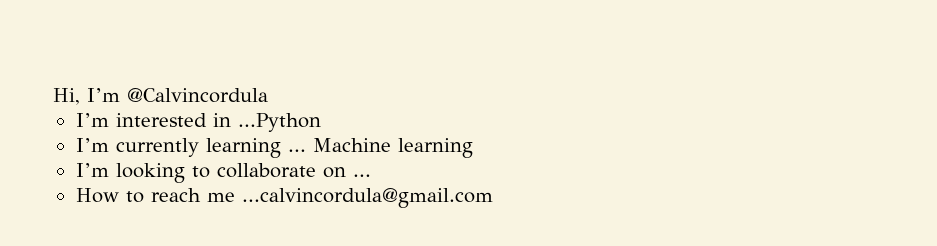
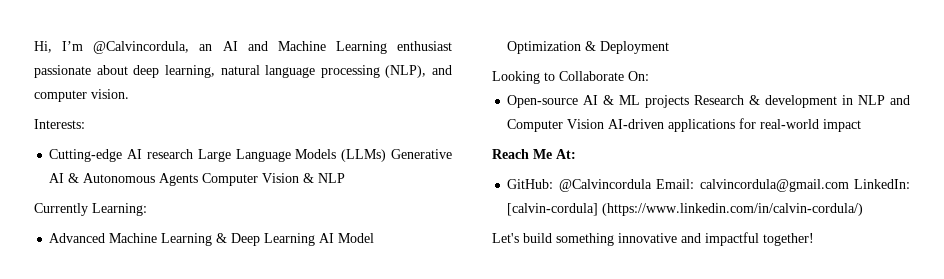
[127,88,268,103] [75,113,321,132] [75,138,473,158] [75,163,371,183] [75,188,493,208] @Calvincordula // I’m interested in ...Python // I’m currently learning ... Machine learning // I’m looking to collaborate on ... // How to reach me ...calvincordula@gmail.com -> [93,41,452,54] [34,65,452,78] [34,89,129,102] [34,119,85,129] [49,149,453,162] [49,173,346,186] [34,203,147,216] [49,233,375,246] [507,41,670,54] [492,71,649,84] [507,95,910,108] [507,118,862,132] [492,149,576,159] [507,179,910,192] [507,203,864,216] [492,232,814,246] @Calvincordula, an AI and Machine Learning enthusiast passionate about deep learning, natural language processing (NLP), and computer vision. // Interests: // Cutting-edge AI research Large Language Models (LLMs) Generative AI & Autonomous Agents Computer Vision & NLP // Currently Learning: // Advanced Machine Learning & Deep Learning AI Model Optimization & Deployment // Looking to Collaborate On: // Open-source AI & ML projects Research & development in NLP and Computer Vision AI-driven applications for real-world impact // Reach Me At: // GitHub: @Calvincordula Email: calvincordula@gmail.com LinkedIn: [calvin-cordula] (https://www.linkedin.com/in/calvin-cordula/) // Let's build something innovative and impactful together!

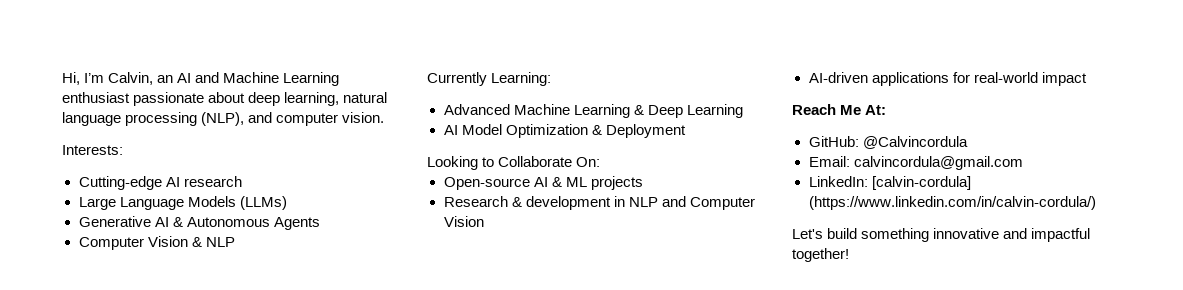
[93,41,190,54] @Calvincordula, -> [108,72,154,85] Calvin,
(193, 154) none -> (242, 181) //
(387, 155) none -> (287, 203) //
(199, 179) none -> (320, 223) //
(316, 239) none -> (743, 111) //
(690, 101) none -> (643, 183) //
(605, 124) none -> (484, 221) //
(652, 185) none -> (968, 142) //
(849, 185) none -> (1023, 163) //

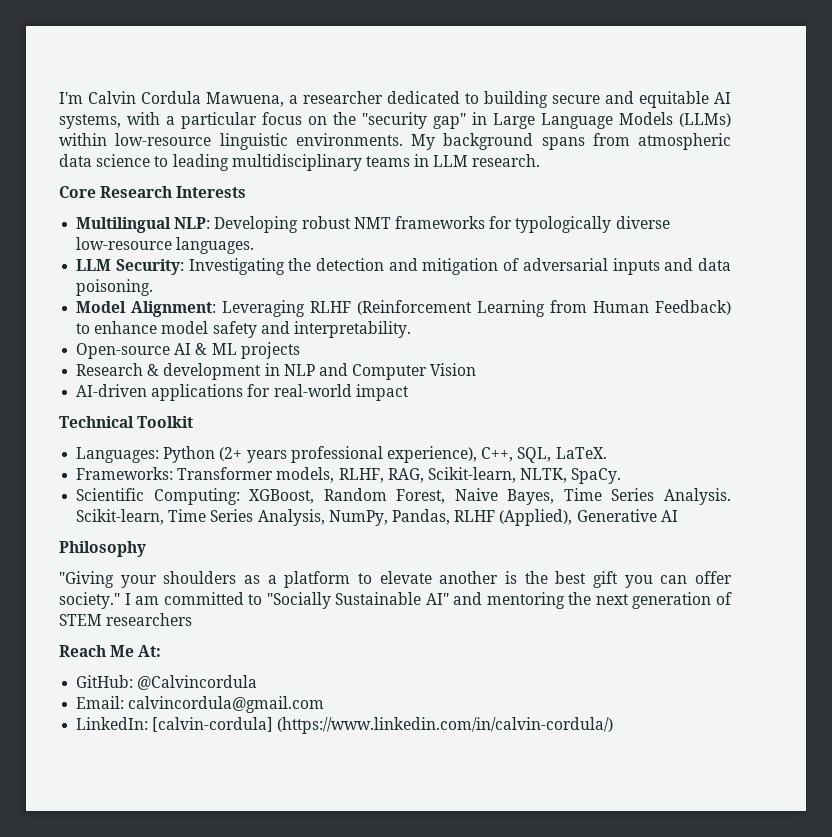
[62,72,340,86] [62,92,388,106] [62,112,385,126] [62,145,123,155] [78,176,242,190] [78,196,287,210] [78,216,320,230] [78,236,235,250] [427,72,552,86] [443,104,743,118] [443,124,686,138] [427,156,601,170] Hi, I’m Calvin, an AI and Machine Learning enthusiast passionate about deep learning, natural language processing (NLP), and computer vision. // Interests: // Cutting-edge AI research // Large Language Models (LLMs) // Generative AI & Autonomous Agents // Computer Vision & NLP // Currently Learning: // Advanced Machine Learning & Deep Learning // AI Model Optimization & Deployment // Looking to Collaborate On: -> [59,91,731,108] [59,112,731,129] [59,133,731,150] [59,154,541,171] [59,186,247,198] [76,216,670,233] [76,237,255,254] [76,258,732,275] [76,279,154,296] [76,300,731,317] [76,321,411,338] I'm Calvin Cordula Mawuena, a researcher dedicated to building secure and equitable AI systems, with a particular focus on the "security gap" in Large Language Models (LLMs) within low-resource linguistic environments. My background spans from atmospheric data science to leading multidisciplinary teams in LLM research. // Core Research Interests // Multilingual NLP: Developing robust NMT frameworks for typologically diverse low-resource languages. // LLM Security: Investigating the detection and mitigation of adversarial inputs and data poisoning. // Model Alignment: Leveraging RLHF (Reinforcement Learning from Human Feedback) to enhance model safety and interpretability.
(1087, 79) none -> [59,416,194,428] [76,446,607,463] [76,467,622,484] [76,488,731,505] [76,509,678,526] [59,541,146,557] [59,571,732,588] [59,592,733,609] [59,613,193,626] // Technical Toolkit // Languages: Python (2+ years professional experience), C++, SQL, LaTeX. // Frameworks: Transformer models, RLHF, RAG, Scikit-learn, NLTK, SpaCy. // Scientific Computing: XGBoost, Random Forest, Naive Bayes, Time Series Analysis. Scikit-learn, Time Series Analysis, NumPy, Pandas, RLHF (Applied), Generative AI // Philosophy // "Giving your shoulders as a platform to elevate another is the best gift you can offer society." I am committed to "Socially Sustainable AI" and mentoring the next generation of STEM researchers
[792,228,1091,242] [792,248,849,262] // Let's build something innovative and impactful together! -> (614, 725) none

